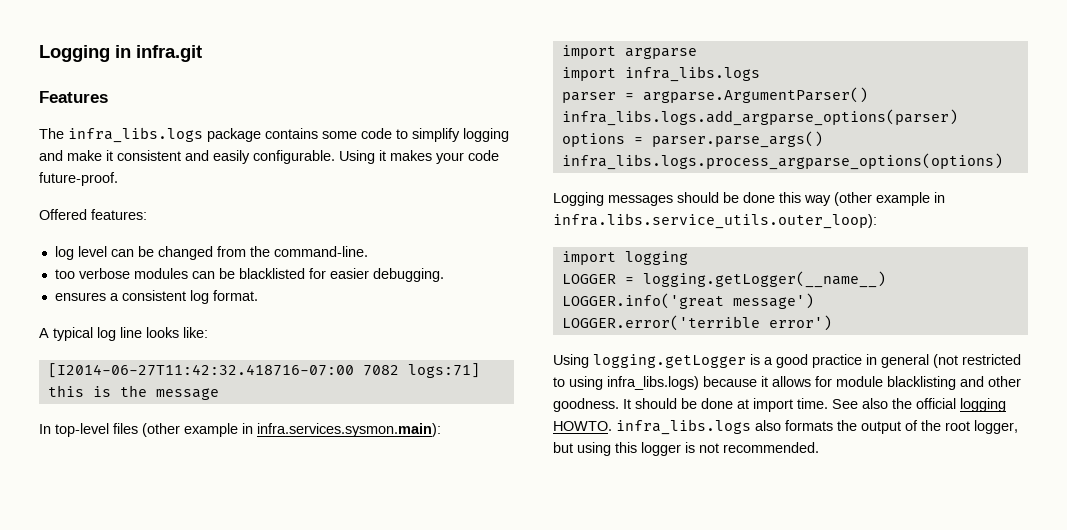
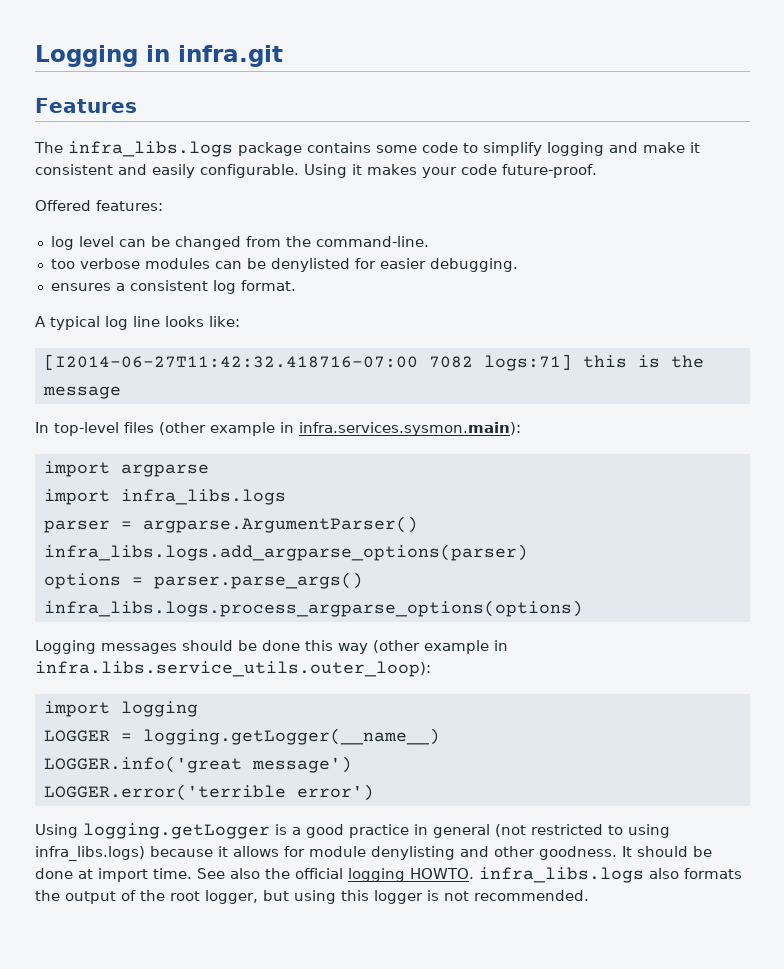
[238,268,305,279] blacklisted -> [270,258,350,272] denylisted
[887,376,956,390] blacklisting -> [371,846,455,860] denylisting

